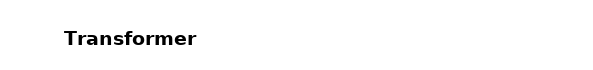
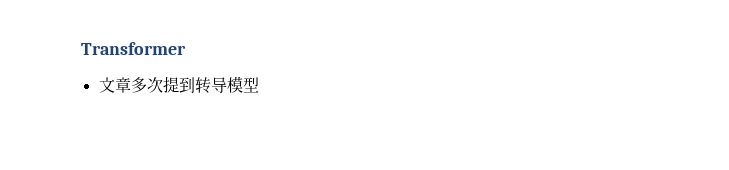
(197, 38) none -> [98,76,259,94] // 文章多次提到转导模型

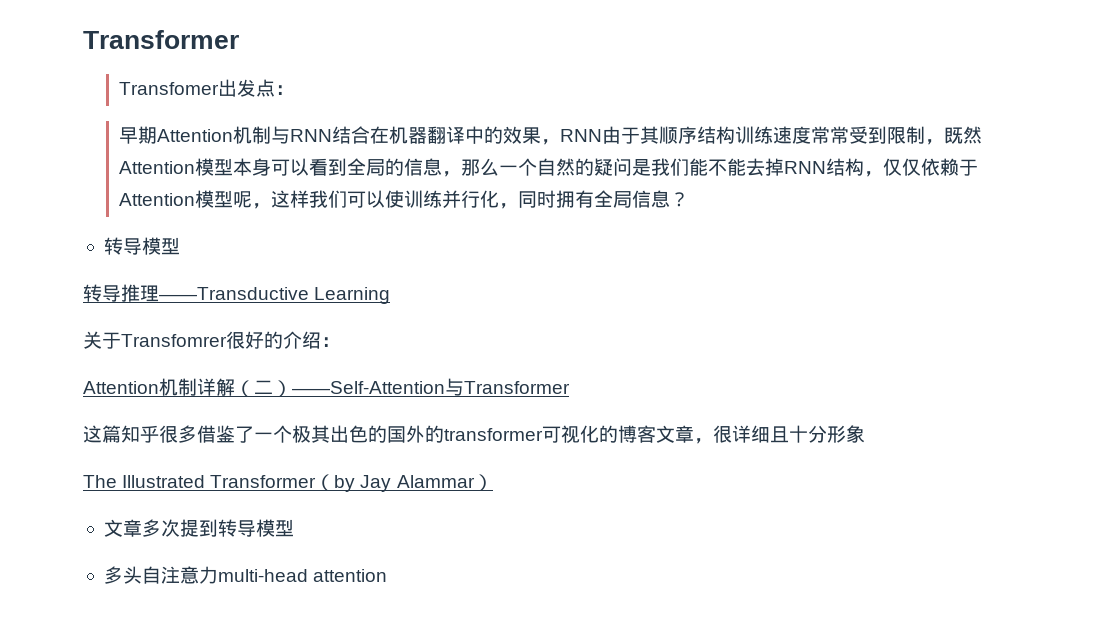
[81,42,186,55] Transformer -> [83,30,239,49] [119,79,295,97] [119,126,983,145] [119,158,979,177] [119,190,690,209] [103,237,180,255] [83,284,391,304] [83,331,340,349] [83,378,570,397] [83,425,865,444] [83,474,493,492] Transformer // Transfomer出发点： // 早期Attention机制与RNN结合在机器翻译中的效果，RNN由于其顺序结构训练速度常常受到限制，既然Attention模型本身可以看到全局的信息，那么一个自然的疑问是我们能不能去掉RNN结构，仅仅依赖于Attention模型呢，这样我们可以使训练并行化，同时拥有全局信息？ // 转导模型 // 转导推理——Transductive Learning // 关于Transfomrer很好的介绍： // Attention机制详解（二）——Self-Attention与Transformer // 这篇知乎很多借鉴了一个极其出色的国外的transformer可视化的博客文章，很详细且十分形象 // The Illustrated Transformer（by Jay Alammar）
(259, 85) none -> [103,566,388,584] // 多头自注意力multi-head attention

